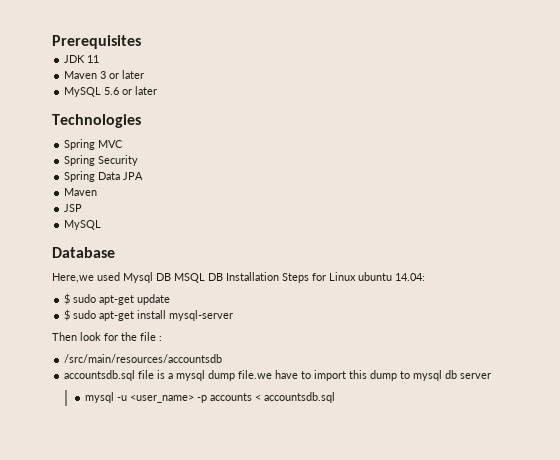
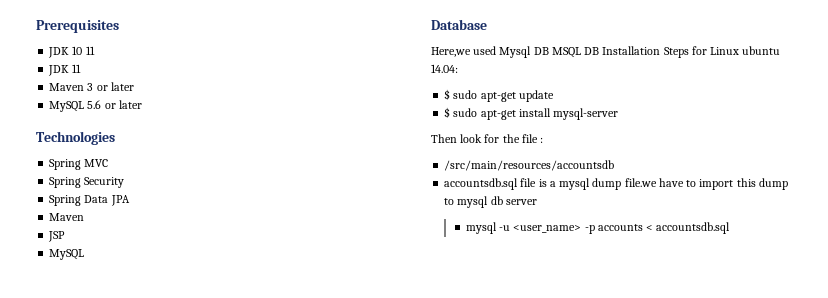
(141, 42) none -> [48,46,95,58] // JDK 10 11

